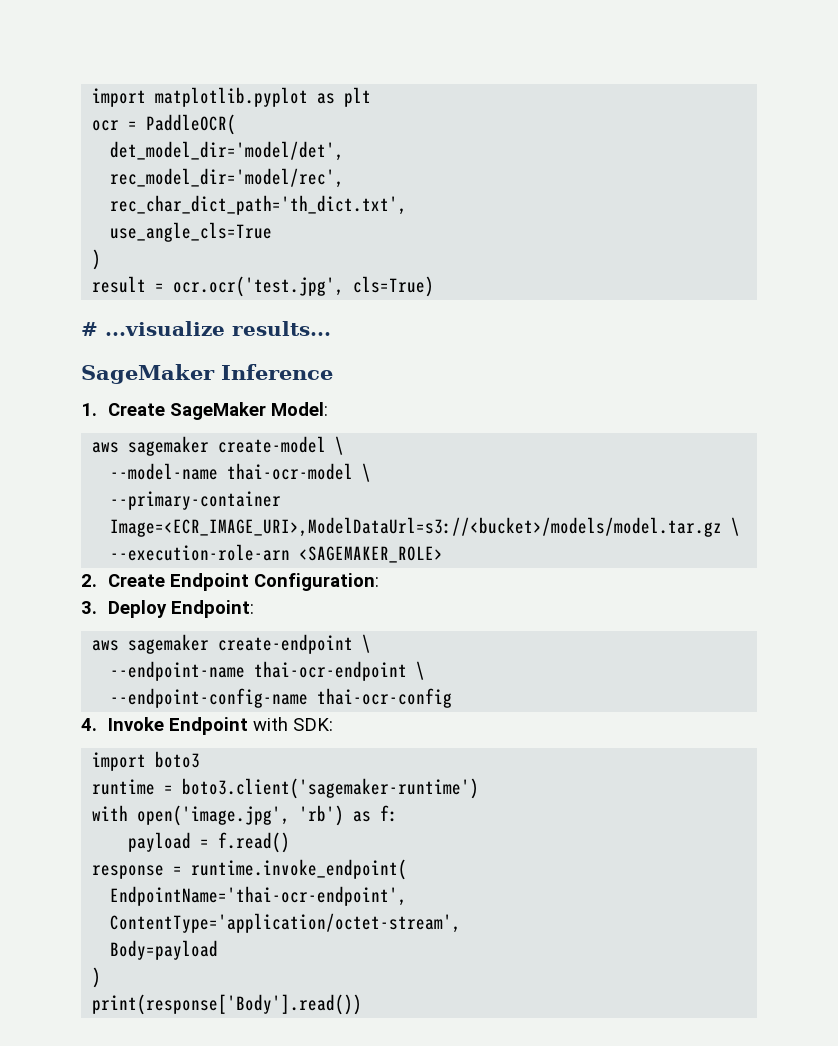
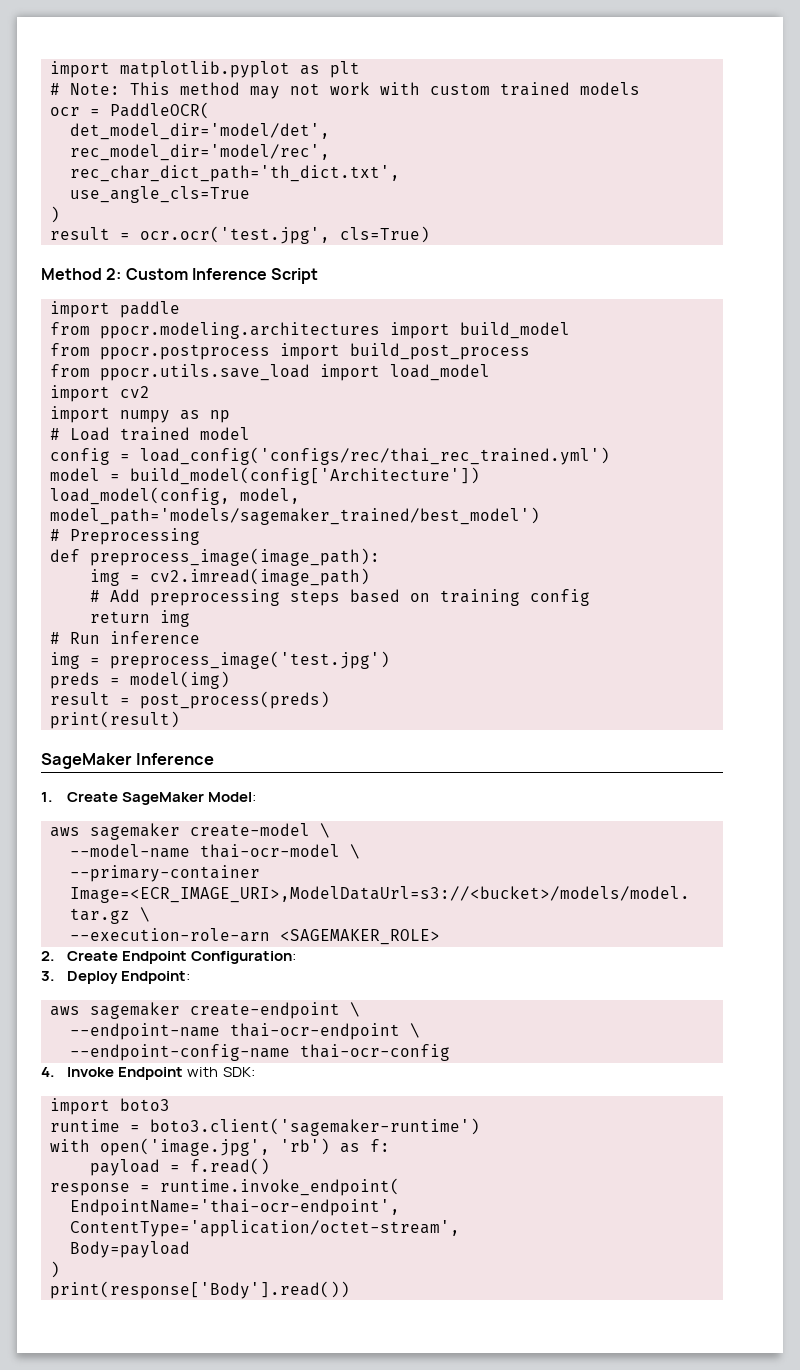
(372, 97) none -> [50,82,640,99] // # Note: This method may not work with custom trained models
[81,321,331,336] # ...visualize results... -> [41,268,319,284] [50,301,180,318] [50,322,570,339] [50,343,530,360] [50,364,490,381] [50,385,150,402] [50,406,230,423] [50,427,250,441] [50,447,610,465] [50,467,480,485] [50,487,300,505] [50,507,540,525] [50,528,200,545] [50,548,380,566] [90,568,370,586] [90,589,590,606] [90,610,190,627] [50,631,200,644] [50,651,390,669] [50,671,230,689] [50,691,330,709] [50,711,180,729] Method 2: Custom Inference Script // import paddle // from ppocr.modeling.architectures import build_model // from ppocr.postprocess import build_post_process // from ppocr.utils.save_load import load_model // import cv2 // import numpy as np // # Load trained model // config = load_config('configs/rec/thai_rec_trained.yml') // model = build_model(config['Architecture']) // load_model(config, model, model_path='models/sagemaker_trained/best_model') // # Preprocessing // def preprocess_image(image_path): // img = cv2.imread(image_path) // # Add preprocessing steps based on training config // return img // # Run inference // img = preprocess_image('test.jpg') // preds = model(img) // result = post_process(preds) // print(result)

